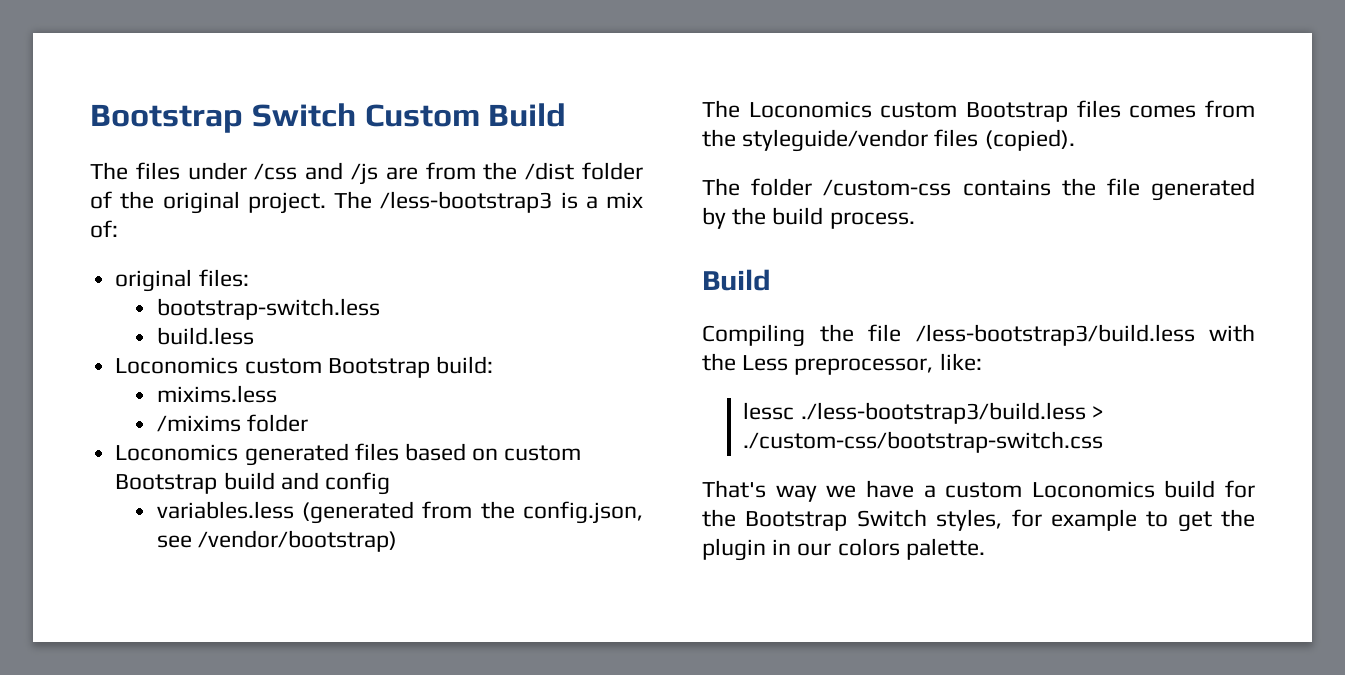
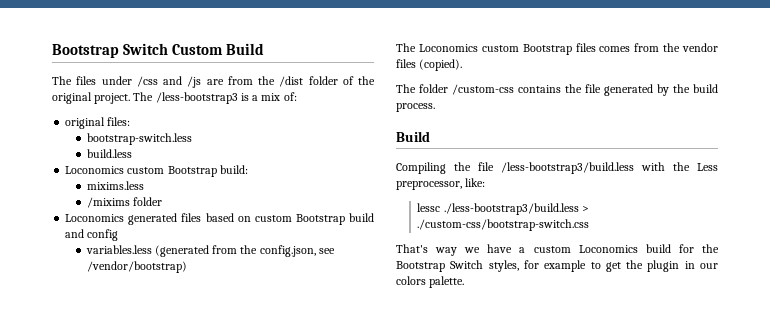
[742,129,929,152] styleguide/vendor -> [682,43,718,52] vendor

